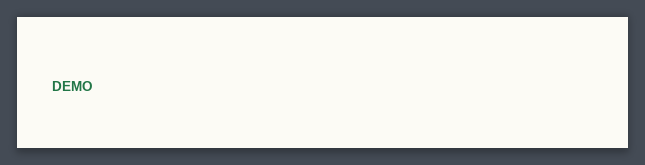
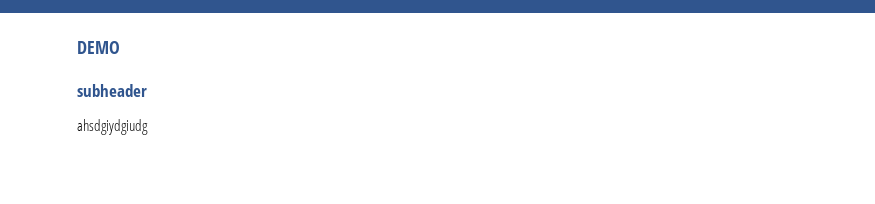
(93, 86) none -> [77,84,147,97] [77,119,148,135] // subheader // ahsdgiydgiudg

